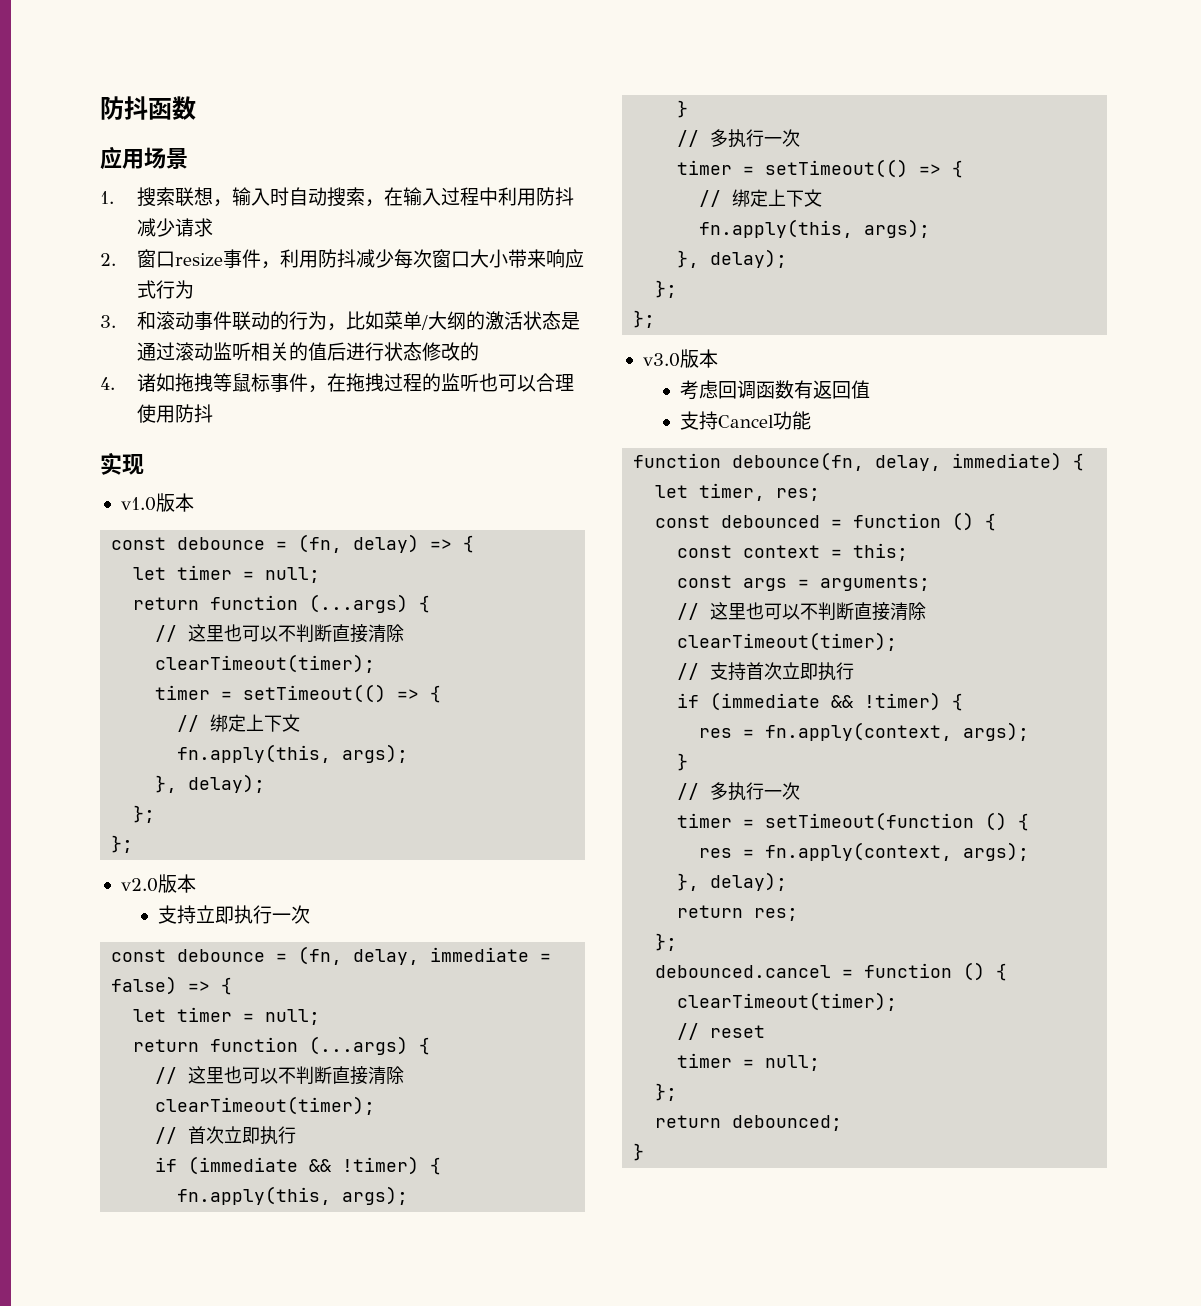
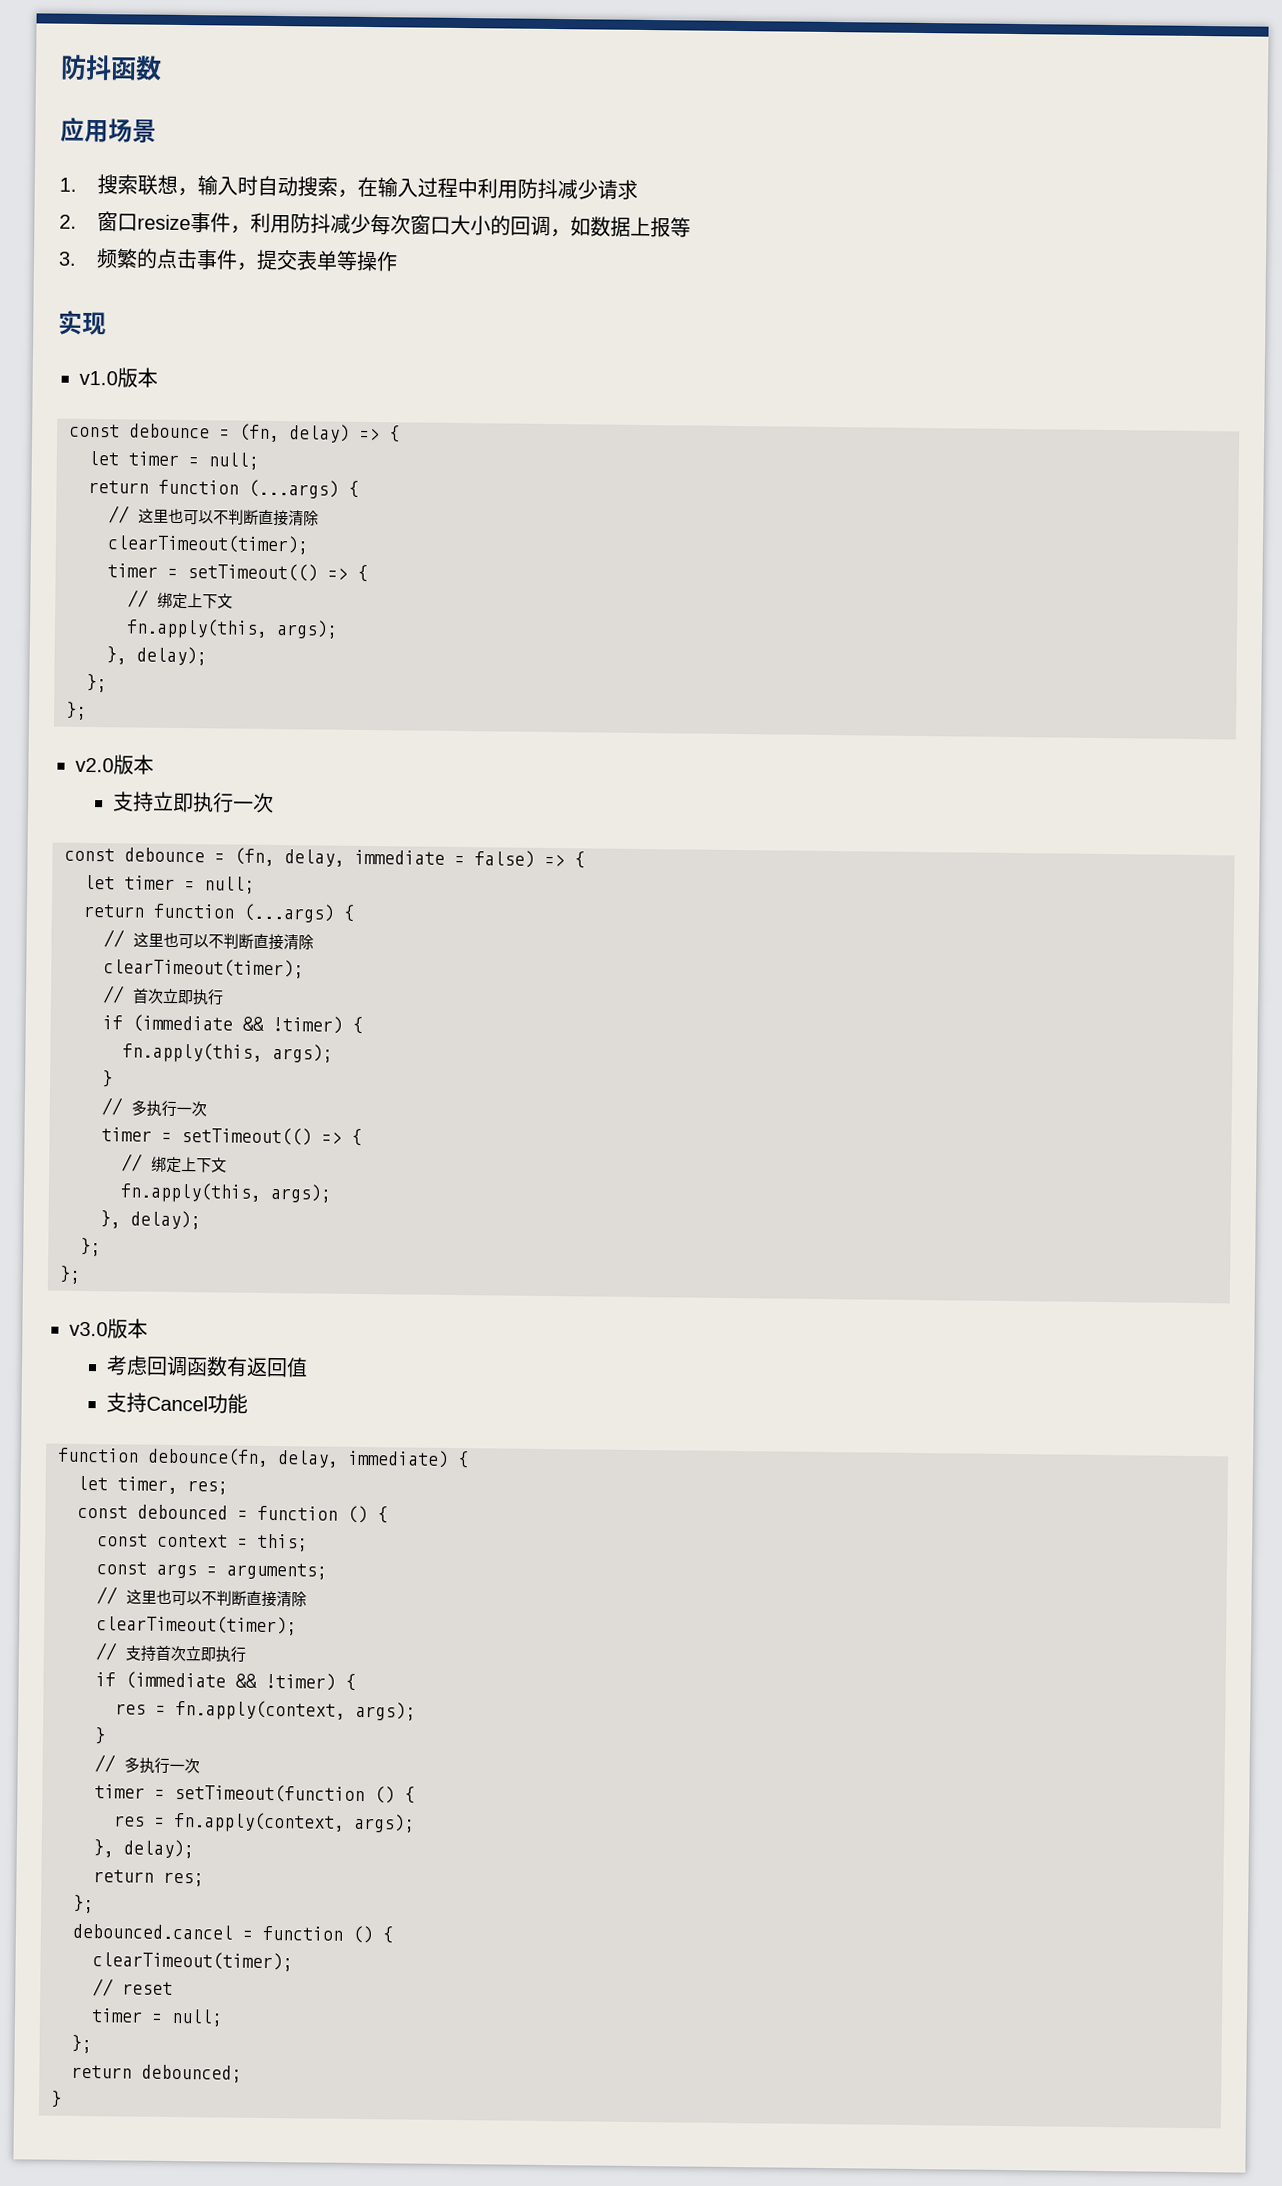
[508,249,585,268] [137,280,195,299] [100,311,581,331] [137,342,480,361] [100,373,575,393] [137,404,214,423] 带来响应式行为 // 3.和滚动事件联动的行为，比如菜单/大纲的激活状态是通过滚动监听相关的值后进行状态修改的 // 4.诸如拖拽等鼠标事件，在拖拽过程的监听也可以合理使用防抖 -> [489,215,691,238] [58,248,398,272] 的回调，如数据上报等 // 3.频繁的点击事件，提交表单等操作

